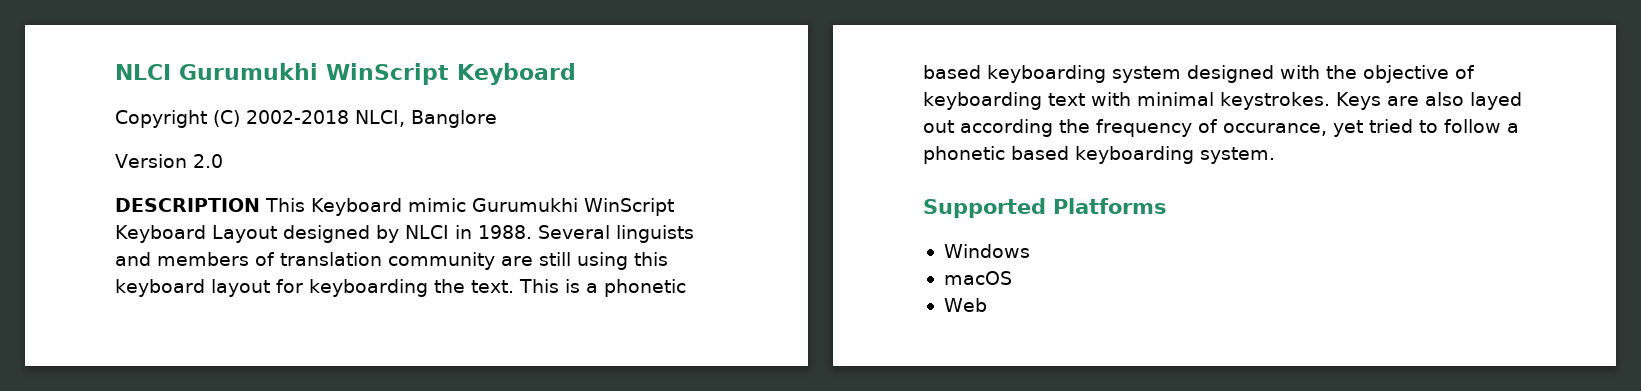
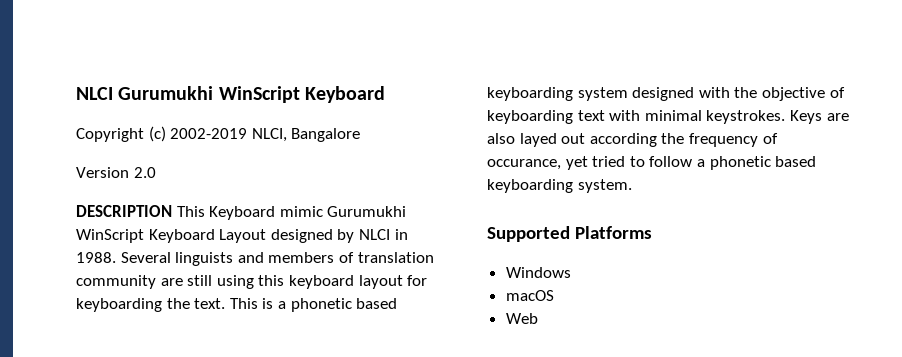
[213,110,497,128] (C) 2002-2018 NLCI, Banglore -> [148,126,361,142] (c) 2002-2019 NLCI, Bangalore

